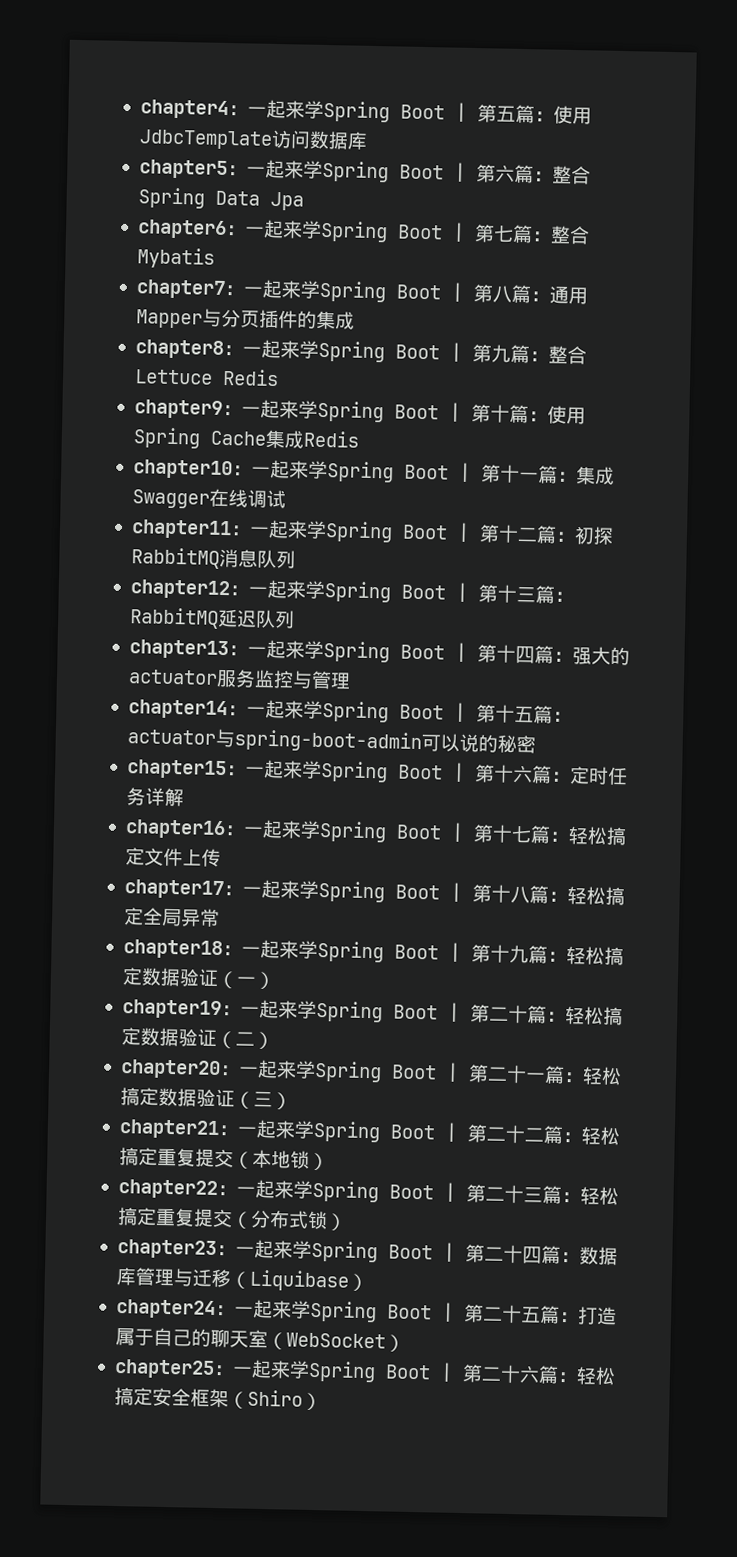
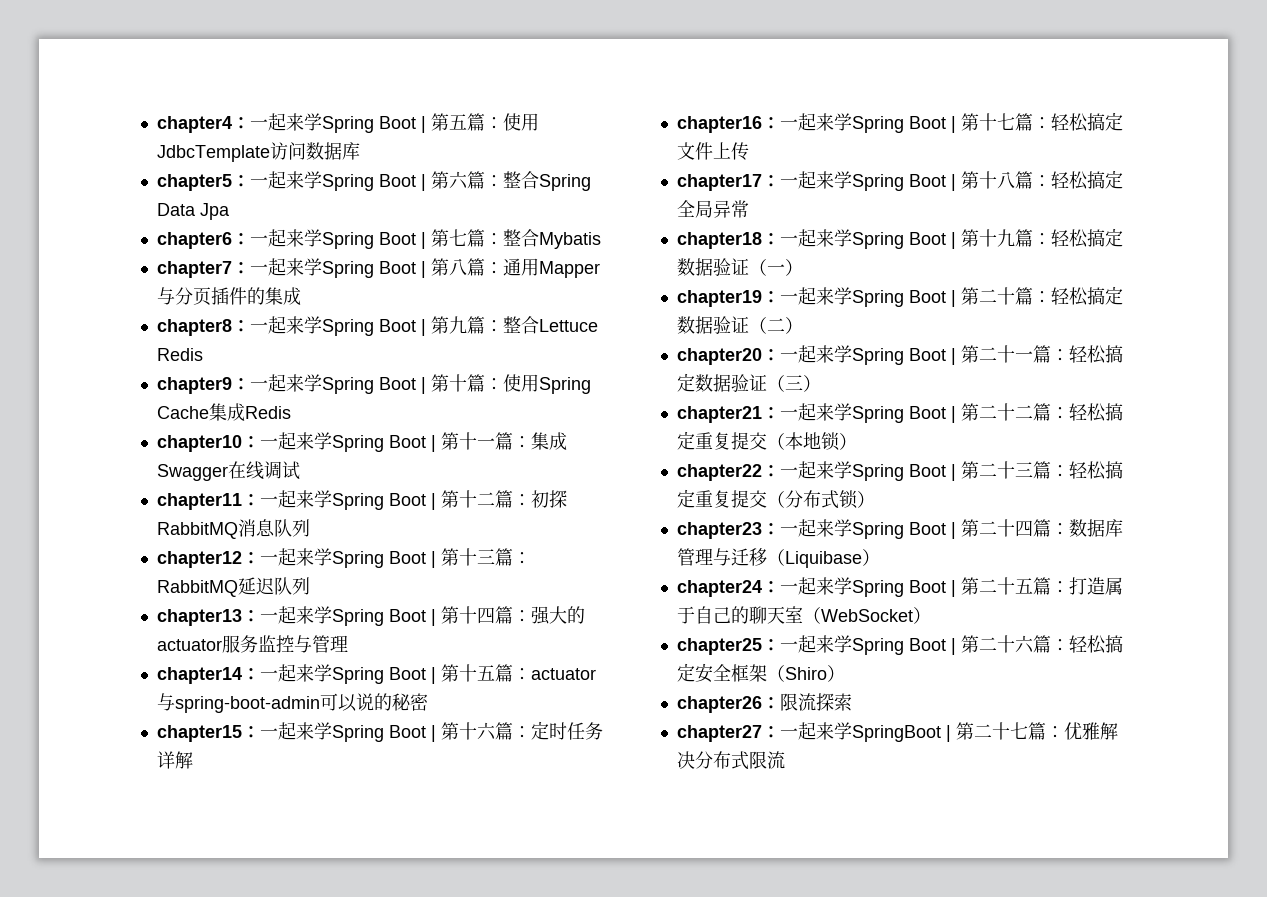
(322, 1401) none -> [676,693,852,713] [676,722,1118,742] [676,751,785,770] // chapter26：限流探索 // chapter27：一起来学SpringBoot | 第二十七篇：优雅解决分布式限流

